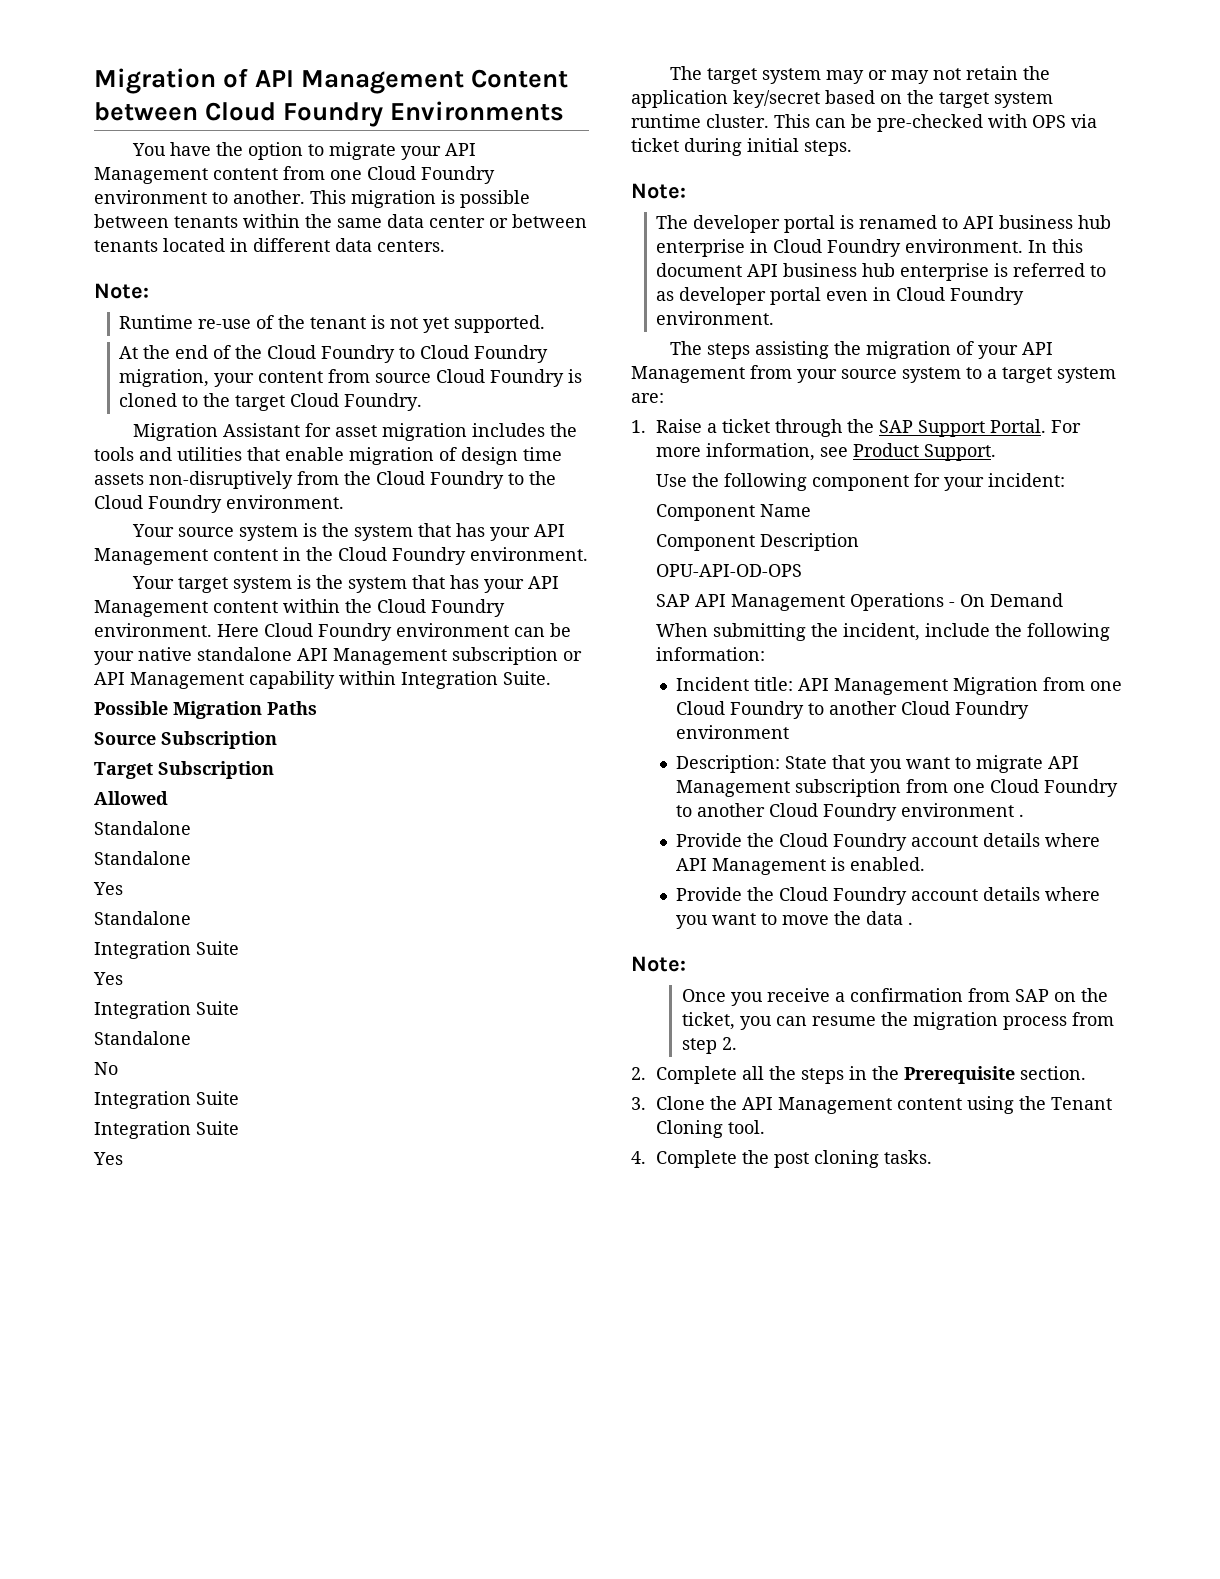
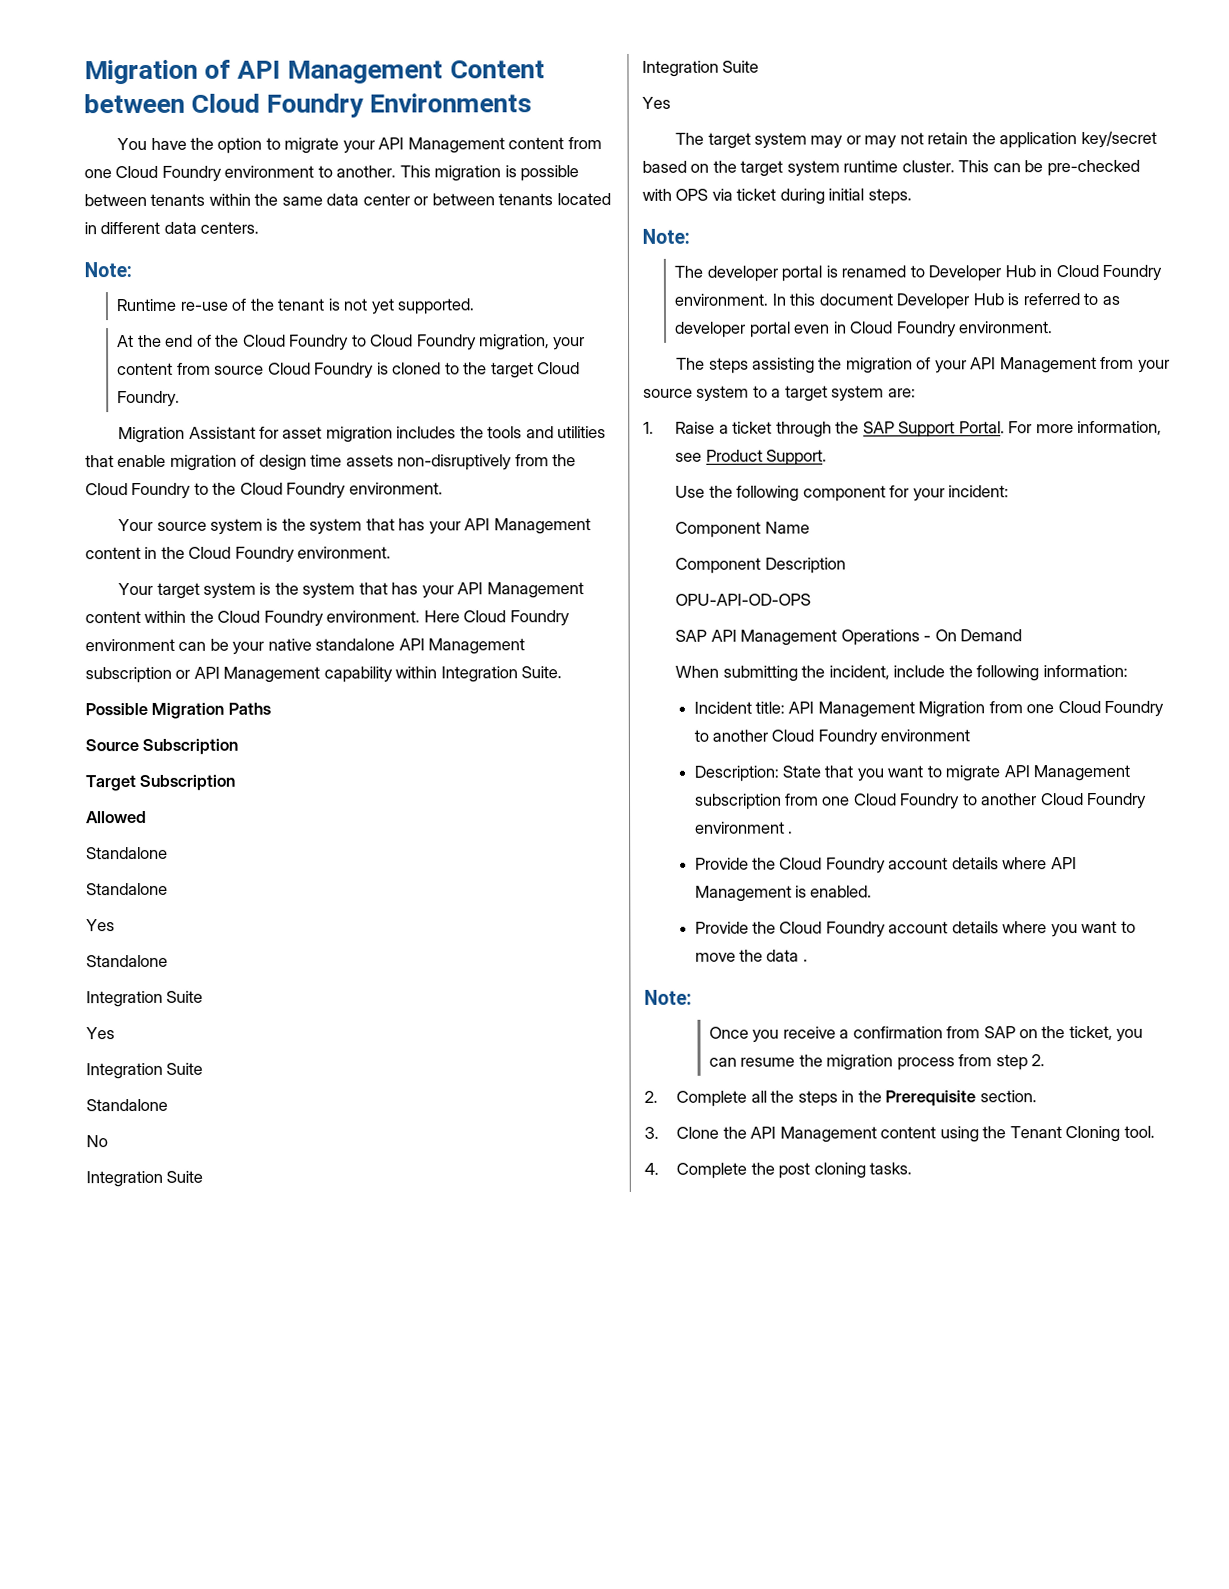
[963,215,1112,229] [656,239,746,257] API business hub enterprise -> [928,265,1036,282] Developer Hub
[747,263,990,281] API business hub enterprise -> [896,293,1004,310] Developer Hub

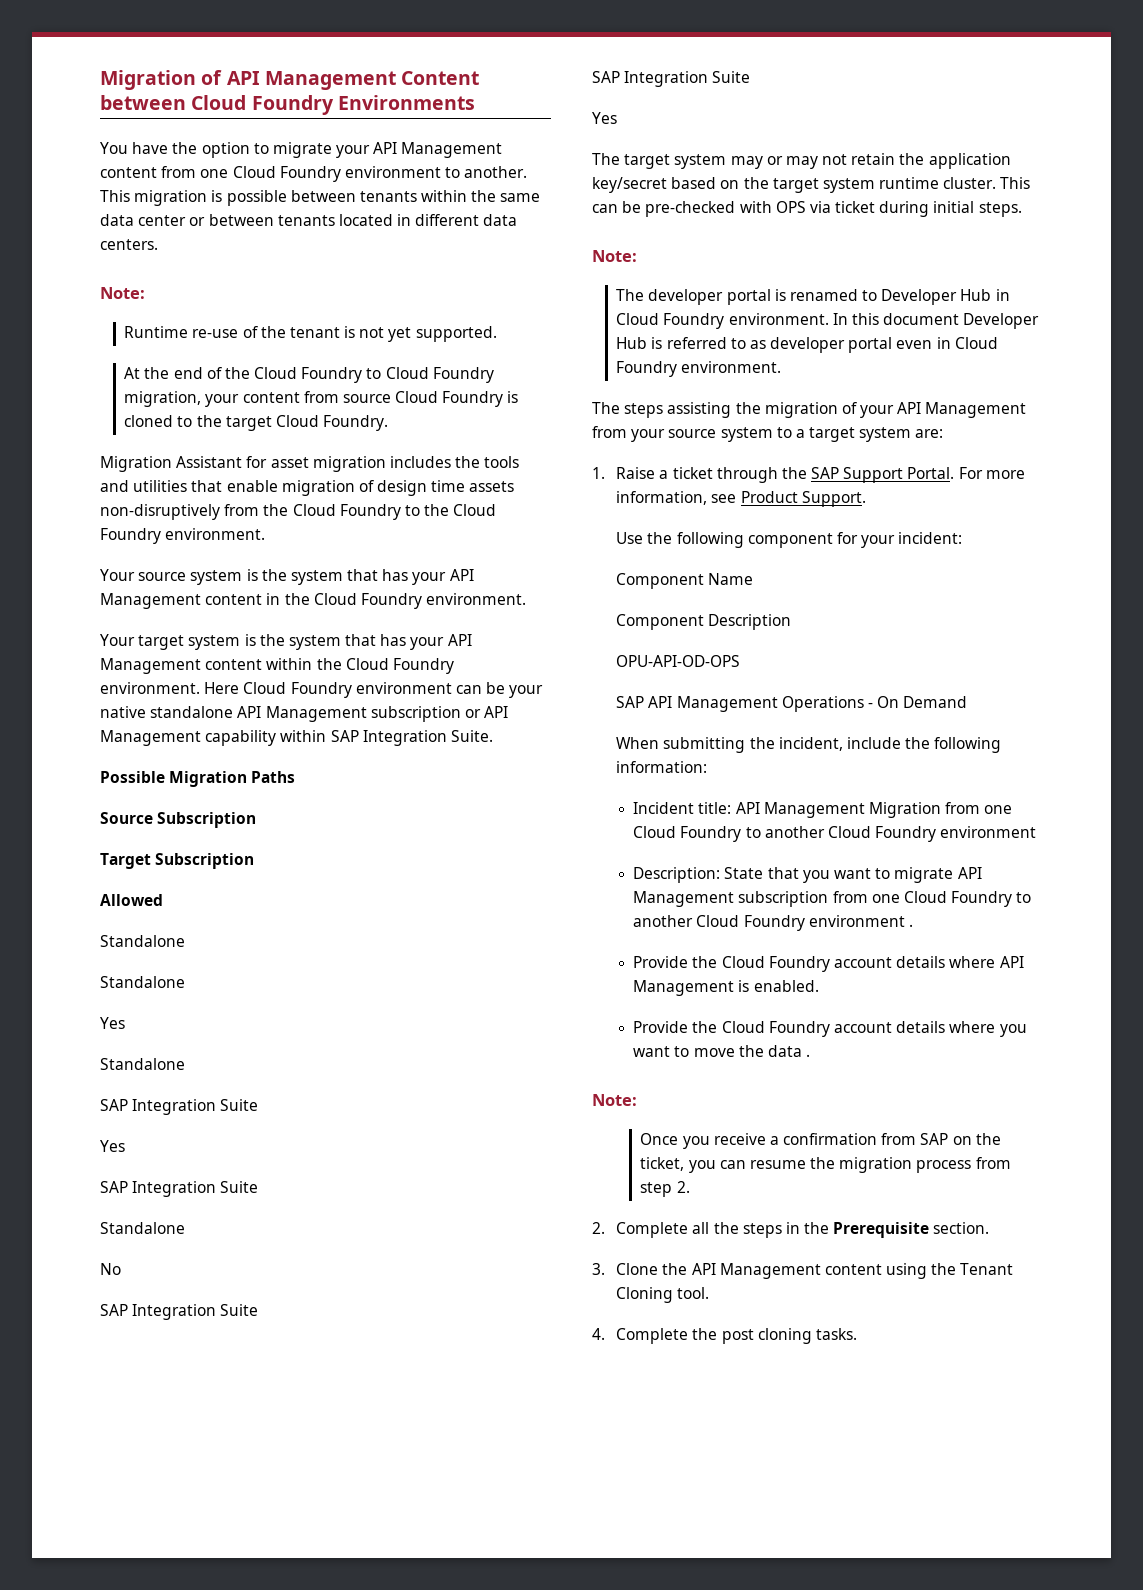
(438, 672) none -> [330,730,359,742] SAP
[86,990,204,1008] [86,1027,115,1040] Integration Suite // Yes // -> [100,1099,259,1115] [100,1140,125,1152] [100,1181,128,1193] SAP Integration Suite // Yes // SAP
[86,1170,204,1188] Integration Suite // -> [100,1304,259,1320] [592,71,620,83] SAP Integration Suite // SAP

